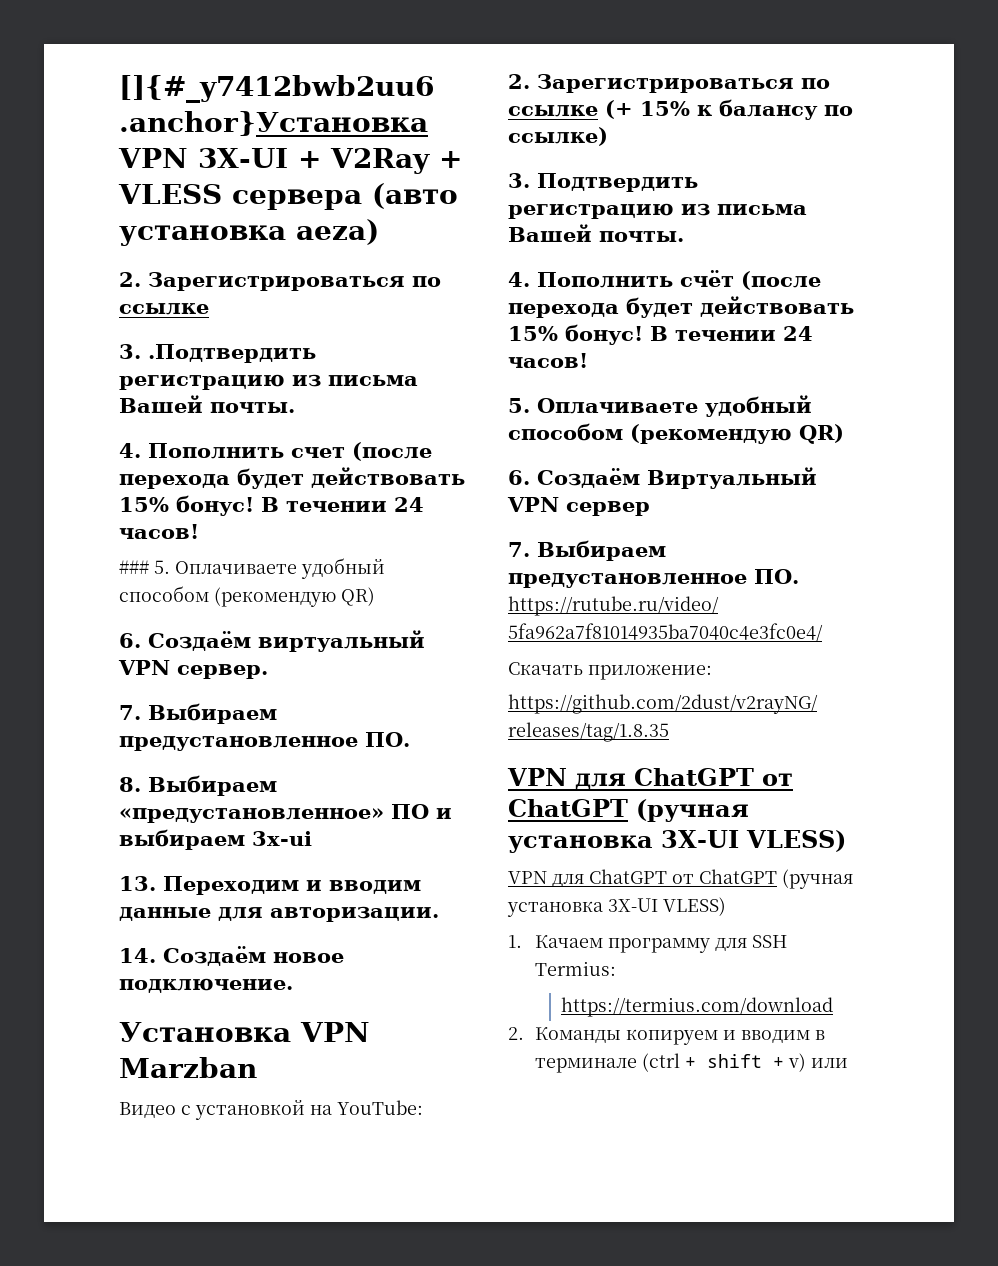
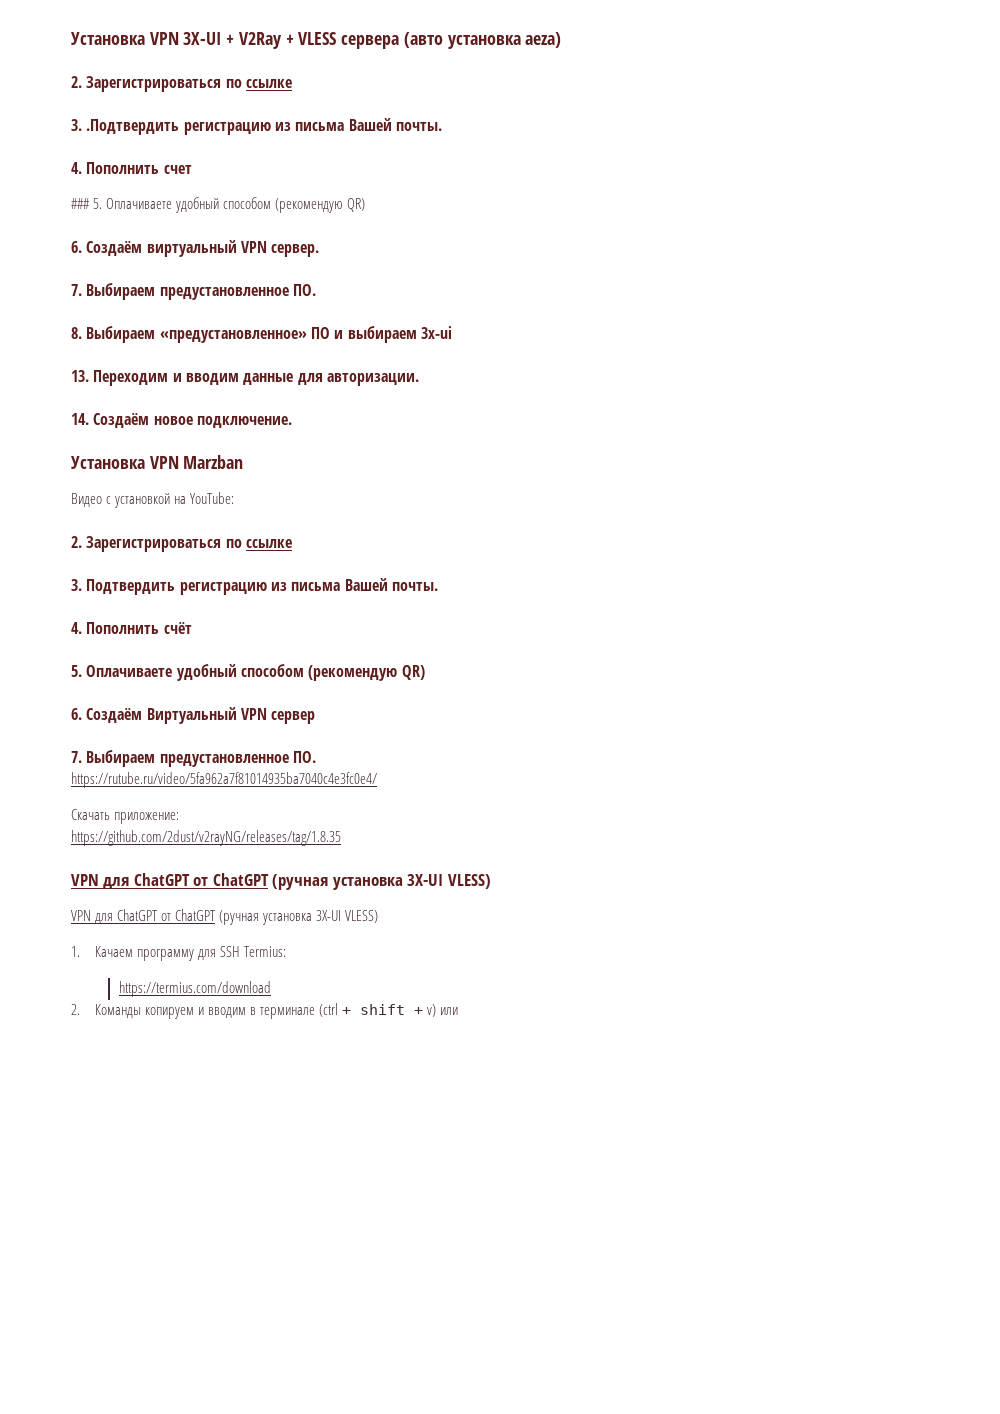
[119,75,434,103] [119,111,428,136] []{#_y7412bwb2uu6 .anchor}Установка -> [71,32,145,45] Установка
[352,442,432,461] [119,467,465,489] [119,495,424,516] [119,524,199,539] (после перехода будет действовать 15% бонус! В течении 24 часов! -> (192, 169) none
[605,99,853,120] [508,127,608,146] (+ 15% к балансу по ссылке) -> (292, 543) none
[741,271,821,290] [508,296,854,318] [508,324,813,345] [508,353,588,368] (после перехода будет действовать 15% бонус! В течении 24 часов! -> (192, 628) none

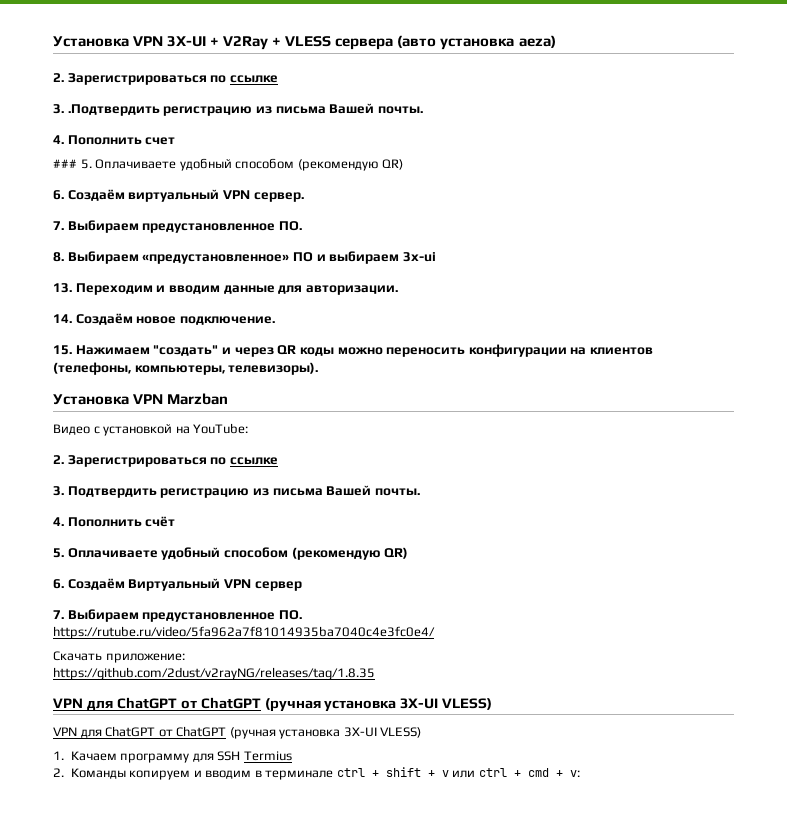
(292, 422) none -> [53,344,654,357] [53,362,319,375] // 15. Нажимаем "создать" и через QR коды можно переносить конфигурации на клиентов (телефоны, компьютеры, телевизоры).
[244,946,287,957] [118,981,271,997] Termius: // https://termius.com/download -> [243,751,292,761] Termius
[319,1003,339,1017] (ctrl -> [336,768,365,777] ctrl
[427,1004,459,1017] v) или -> [441,768,580,778] v или ctrl + cmd + v:

